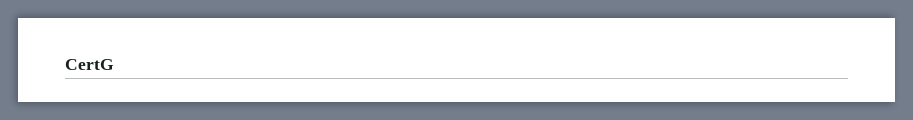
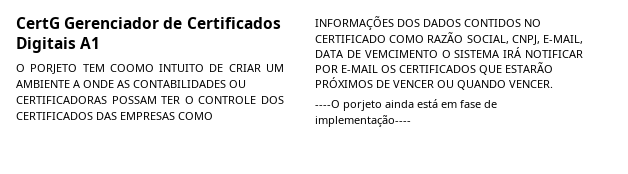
(114, 64) none -> [64,17,281,29] [16,37,101,53] [16,64,284,74] [16,80,246,88] [16,96,284,104] [16,112,213,120] [315,16,541,30] [315,32,583,45] [315,47,583,58] [315,62,553,75] [315,77,553,90] [315,99,497,111] [315,115,411,127] Gerenciador de Certificados Digitais A1 // O PORJETO TEM COOMO INTUITO DE CRIAR UM AMBIENTE A ONDE AS CONTABILIDADES OU CERTIFICADORAS POSSAM TER O CONTROLE DOS CERTIFICADOS DAS EMPRESAS COMO INFORMAÇÕES DOS DADOS CONTIDOS NO CERTIFICADO COMO RAZÃO SOCIAL, CNPJ, E-MAIL, DATA DE VEMCIMENTO O SISTEMA IRÁ NOTIFICAR POR E-MAIL OS CERTIFICADOS QUE ESTARÃO PRÓXIMOS DE VENCER OU QUANDO VENCER. // ----O porjeto ainda está em fase de implementação----

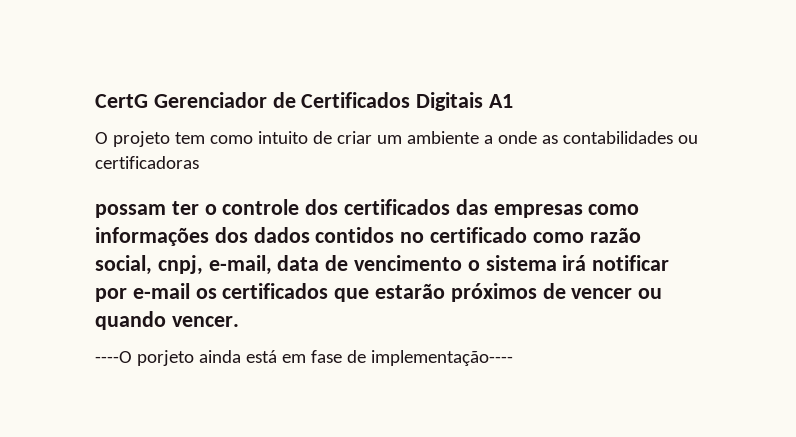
[30,64,284,74] [16,80,246,88] [16,96,284,104] [16,112,213,120] [315,16,541,30] [315,32,583,45] [315,47,583,58] [315,62,553,75] [315,77,553,90] PORJETO TEM COOMO INTUITO DE CRIAR UM AMBIENTE A ONDE AS CONTABILIDADES OU CERTIFICADORAS POSSAM TER O CONTROLE DOS CERTIFICADOS DAS EMPRESAS COMO INFORMAÇÕES DOS DADOS CONTIDOS NO CERTIFICADO COMO RAZÃO SOCIAL, CNPJ, E-MAIL, DATA DE VEMCIMENTO O SISTEMA IRÁ NOTIFICAR POR E-MAIL OS CERTIFICADOS QUE ESTARÃO PRÓXIMOS DE VENCER OU QUANDO VENCER. -> [112,131,698,147] [95,156,199,169] [95,199,640,218] [95,227,641,246] [95,255,670,275] [95,283,663,302] [95,311,239,330] projeto tem como intuito de criar um ambiente a onde as contabilidades ou certificadoras // possam ter o controle dos certificados das empresas como informações dos dados contidos no certificado como razão social, cnpj, e-mail, data de vencimento o sistema irá notificar por e-mail os certificados que estarão próximos de vencer ou quando vencer.

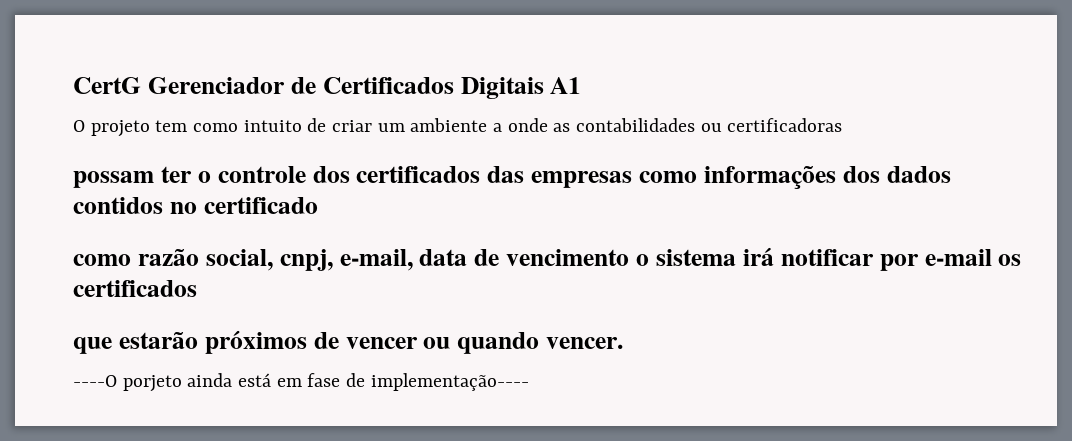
(528, 235) none -> (318, 205) //
(329, 291) none -> (197, 288) //

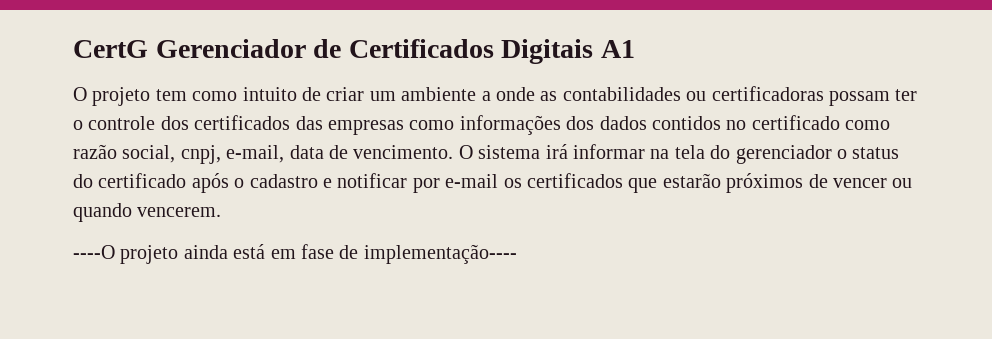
(843, 125) // -> (824, 93) none
(318, 205) // -> (840, 122) none
[506,247,774,266] vencimento o sistema irá -> [353,144,900,164] [73,173,332,193] vencimento. O sistema irá informar na tela do gerenciador o status do certificado após o cadastro e
(197, 288) // -> (623, 180) none
[546,337,624,349] vencer. -> [137,207,222,217] vencerem.
[122,375,182,392] porjeto -> [120,245,179,264] projeto

